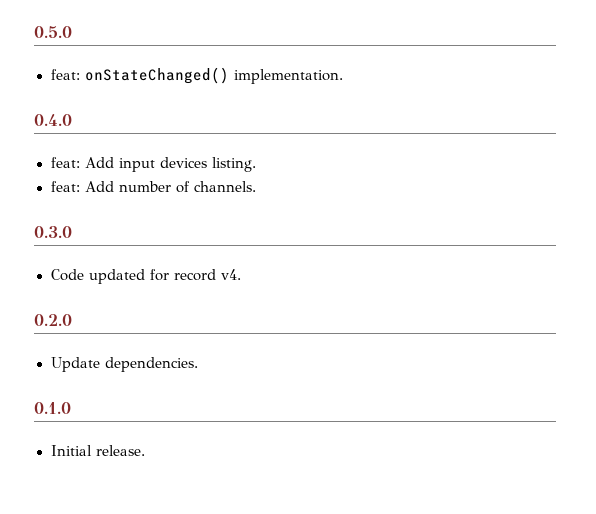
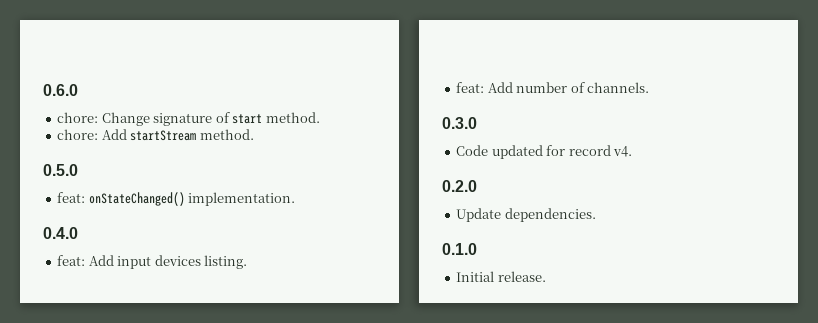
(34, 32) none -> [43,84,78,96] [57,112,320,126] [57,129,254,141] 0.6.0 // chore: Change signature of start method. // chore: Add startStream method. //

